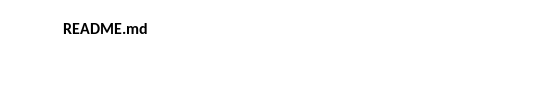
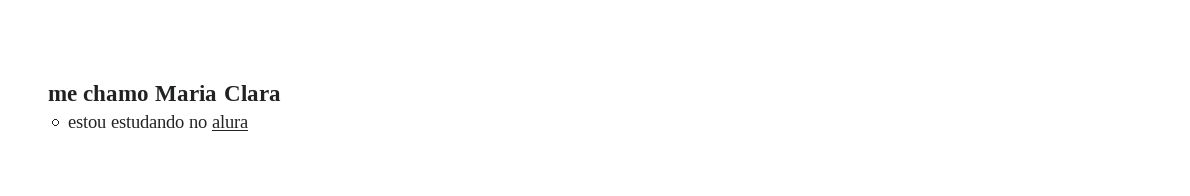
[63,23,148,34] README.md -> [48,85,281,101] [68,115,249,128] me chamo Maria Clara // estou estudando no alura

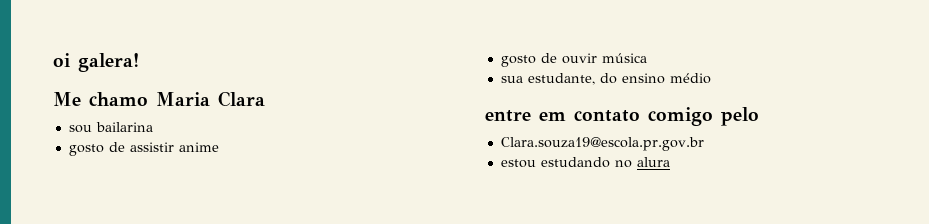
[48,90,77,101] me -> [53,53,139,72] [53,92,81,106] oi galera! // Me
(281, 93) none -> [68,122,153,133] [68,142,219,156] [500,53,647,67] [500,73,711,85] [485,107,759,126] [500,137,704,151] // sou bailarina // gosto de assistir anime // gosto de ouvir música // sua estudante, do ensino médio // entre em contato comigo pelo // Clara.souza19@escola.pr.gov.br

